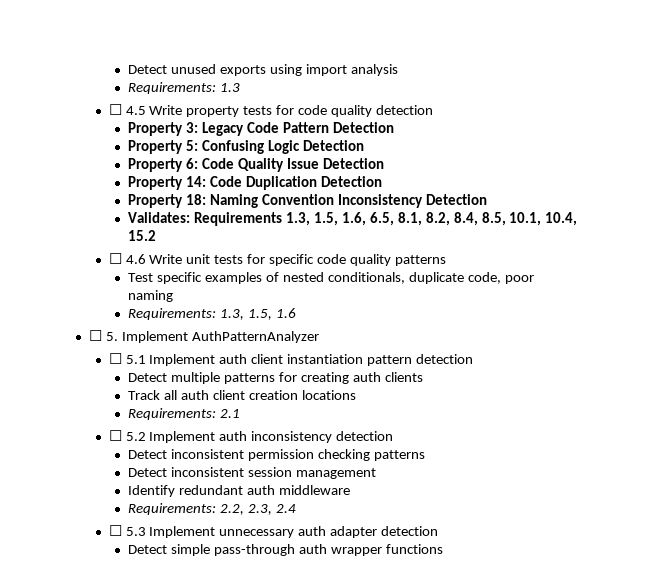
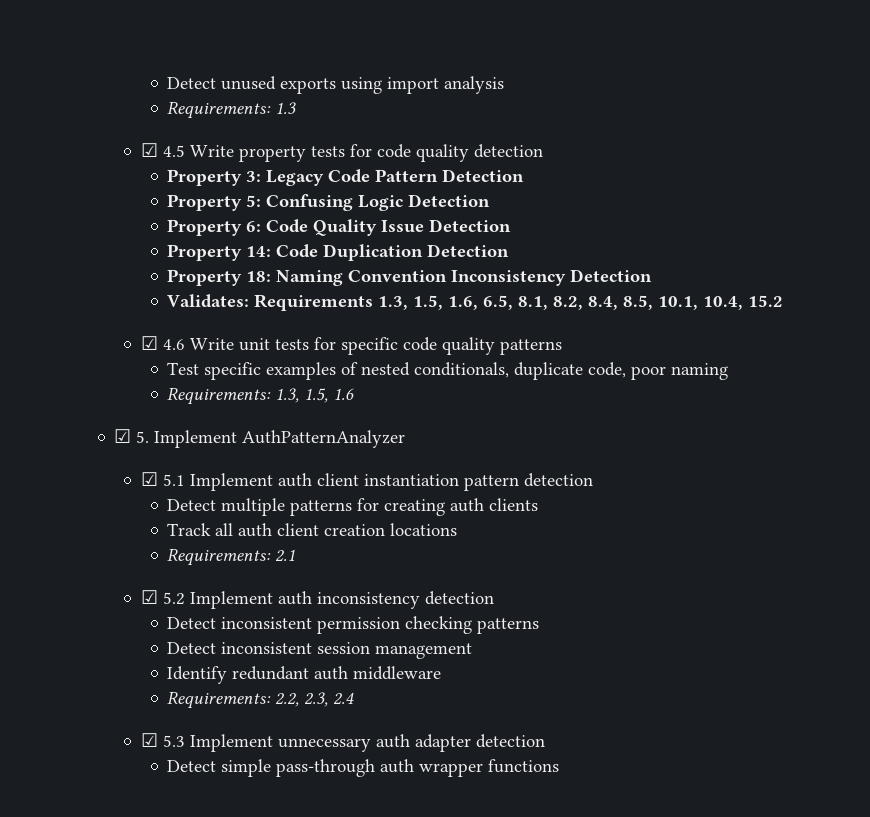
[108,104,122,115] ☐ -> [140,143,158,157] ☑
[108,253,122,264] ☐ -> [140,336,158,350] ☑
[88,330,102,341] ☐ -> [114,429,132,443] ☑
[108,353,122,364] ☐ -> [140,472,158,486] ☑
[108,430,122,441] ☐ -> [140,590,158,604] ☑
[108,525,122,536] ☐ -> [140,733,158,747] ☑

